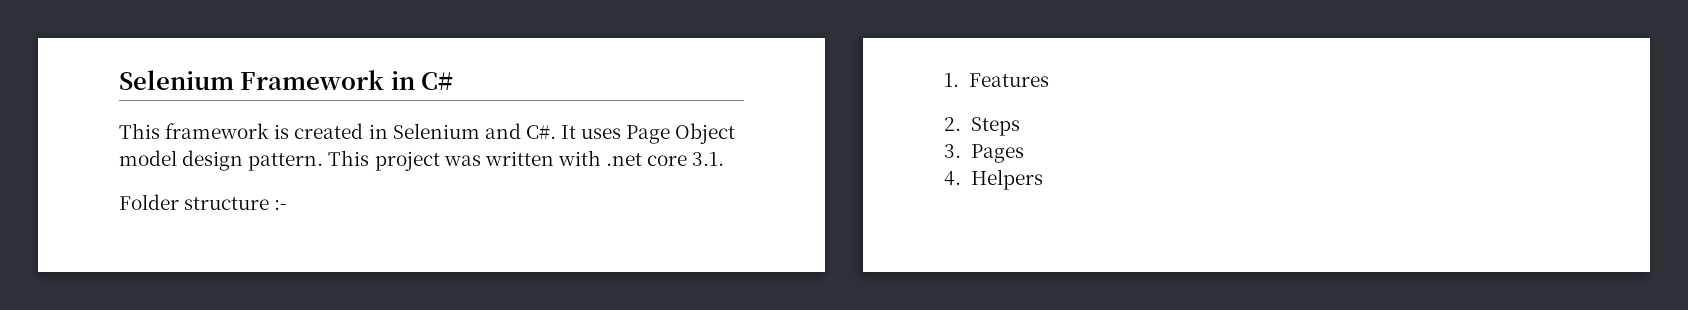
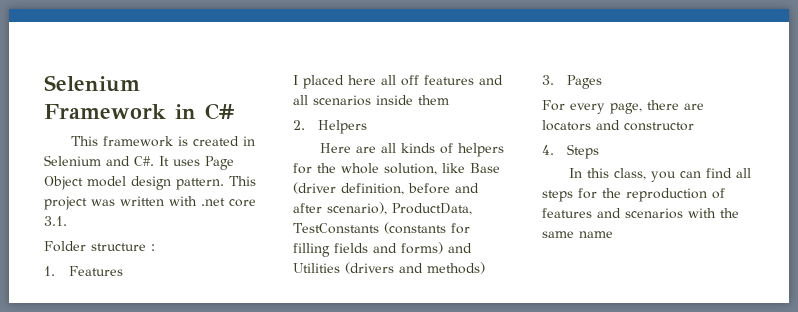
[274,200,288,210] :- -> [151,244,155,251] :
[944,117,1020,136] [944,144,1024,163] [944,169,1043,190] 2. Steps // 3. Pages // 4. Helpers -> [293,75,503,89] [293,95,449,106] [293,120,367,134] [319,143,504,157] [293,163,500,175] [293,182,479,195] [293,202,472,215] [293,222,470,234] [293,242,472,257] [293,262,485,274] [542,75,602,89] [542,100,704,114] [542,120,694,131] [542,144,599,159] [568,168,751,182] [542,188,725,202] [542,208,739,219] [542,231,613,238] I placed here all off features and all scenarios inside them // 2. Helpers // Here are all kinds of helpers for the whole solution, like Base (driver definition, before and after scenario), ProductData, TestConstants (constants for filling fields and forms) and Utilities (drivers and methods) // 3. Pages // For every page, there are locators and constructor // 4. Steps // In this class, you can find all steps for the reproduction of features and scenarios with the same name

